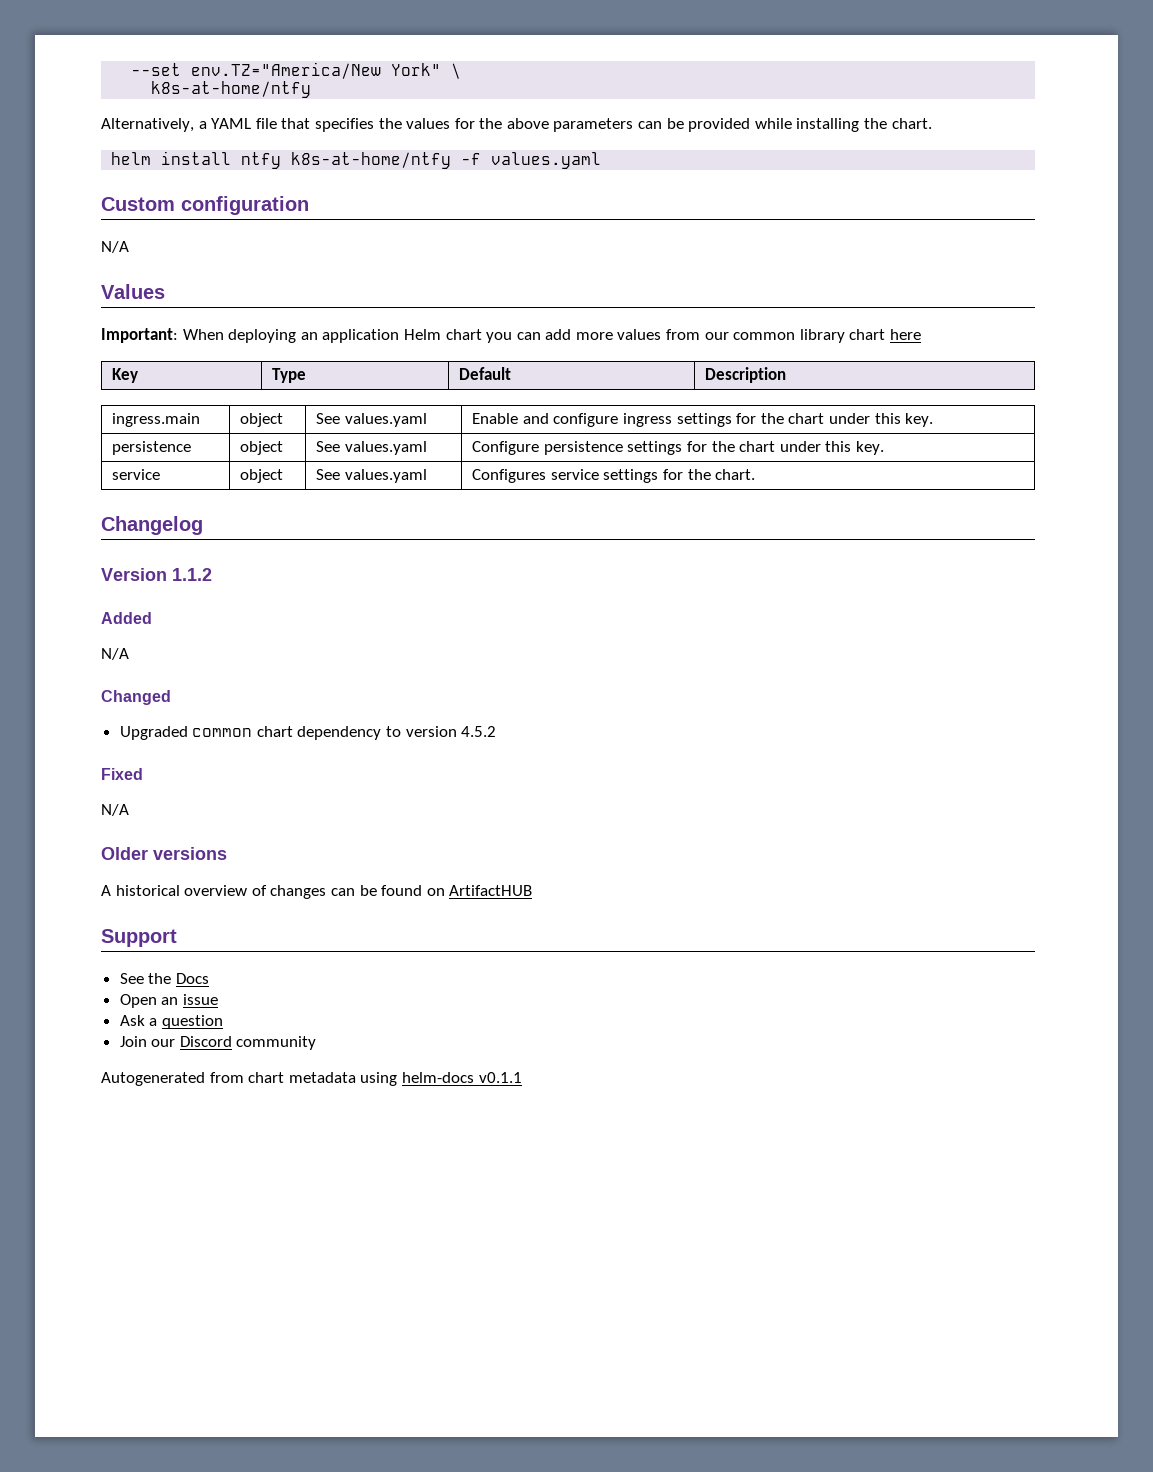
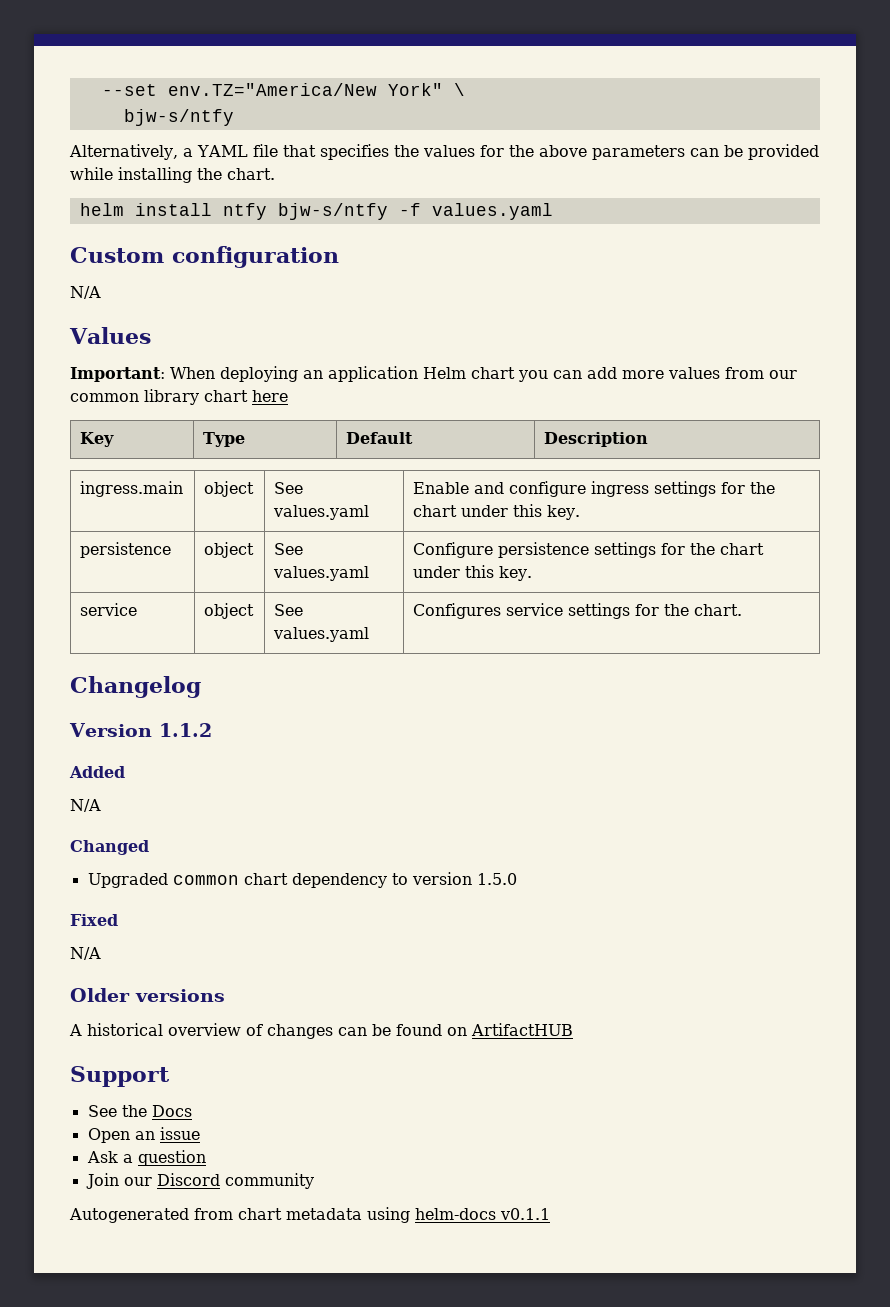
[151,81,312,98] k8s-at-home/ntfy -> [123,109,234,126] bjw-s/ntfy
[291,152,452,169] k8s-at-home/ntfy -> [277,203,388,220] bjw-s/ntfy
[461,726,497,737] 4.5.2 -> [476,873,517,885] 1.5.0

